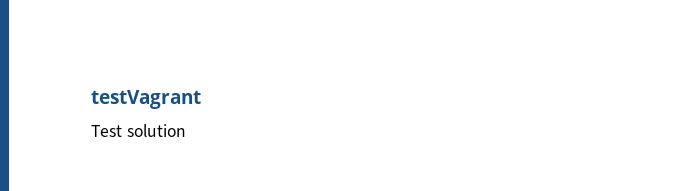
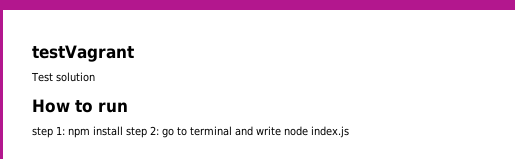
(186, 130) none -> [32,99,128,113] [32,126,349,138] // How to run // step 1: npm install step 2: go to terminal and write node index.js

